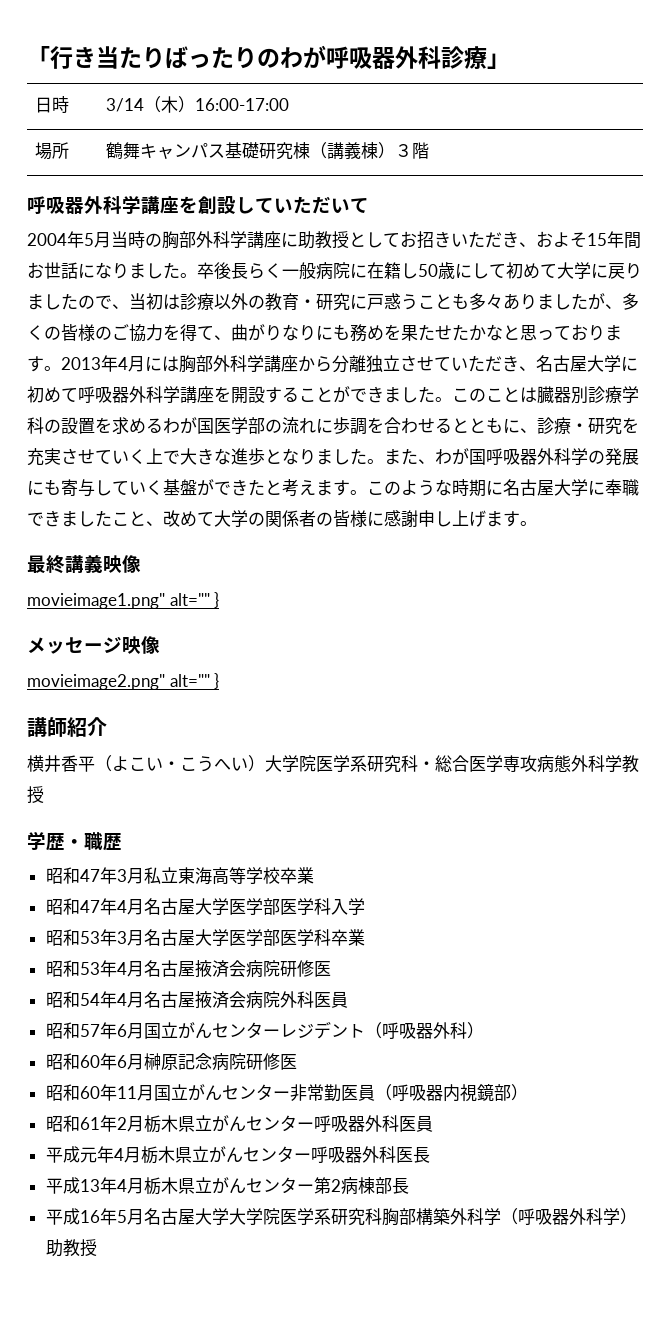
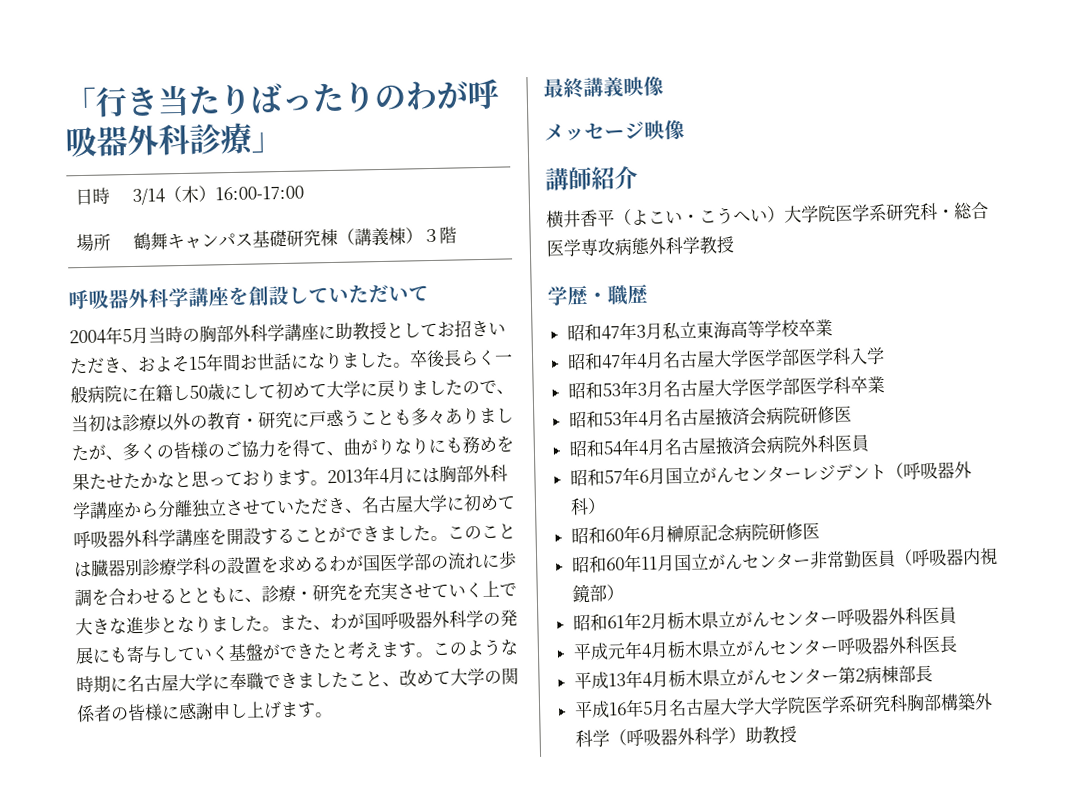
[27,592,220,609] // movieimage1.png" alt="" } -> (664, 86) none
[27,673,220,690] // movieimage2.png" alt="" } -> (685, 130) none

